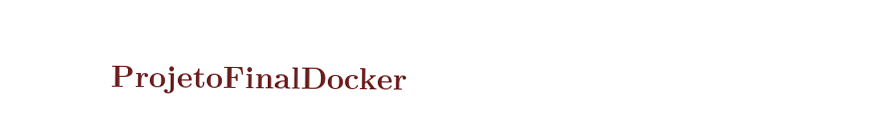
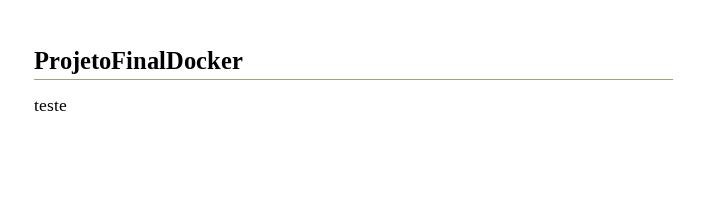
(407, 80) none -> [34,101,67,111] // teste

